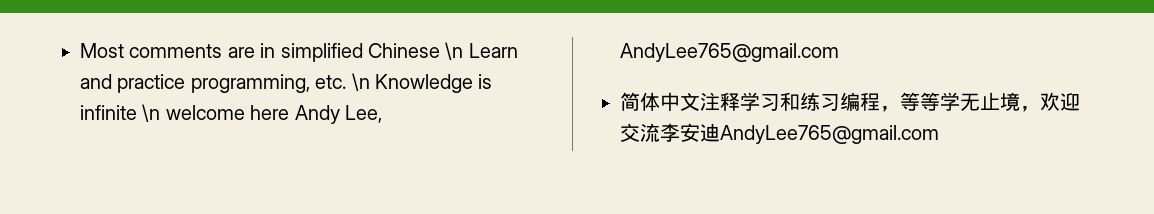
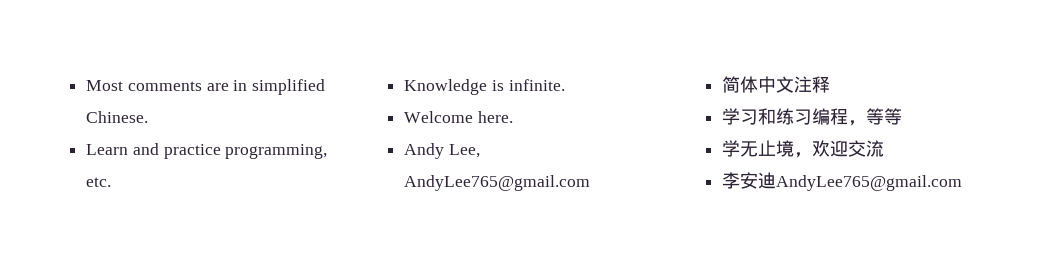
[368,42,464,60] Chinese \n -> [86,111,149,123] Chinese. //
[351,73,370,91] \n -> (112, 182) //
[80,104,290,122] infinite \n welcome here -> [508,79,565,91] [404,111,513,123] infinite. // Welcome here. //
(740, 101) none -> (831, 84) //
(940, 101) none -> (903, 116) //
(660, 132) none -> (885, 148) //

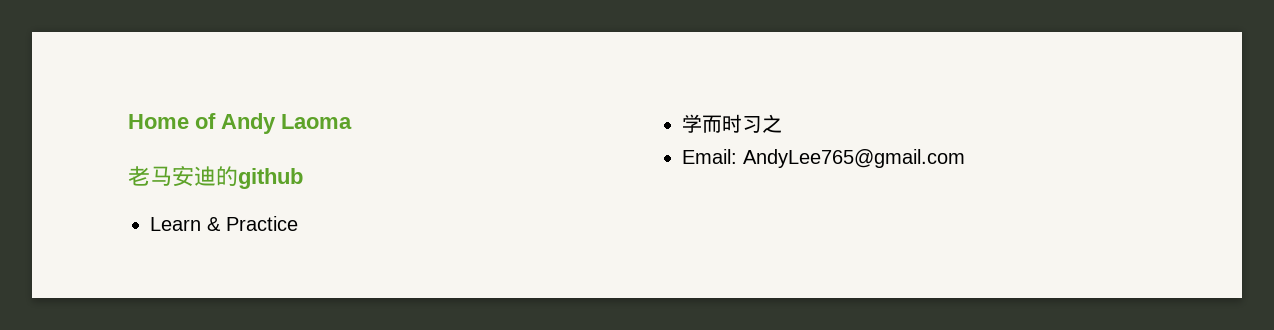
[86,79,326,95] [86,111,149,123] [86,143,328,159] [86,177,112,187] [404,79,565,95] [404,111,513,123] [404,143,480,159] [404,175,591,191] [722,76,831,93] [722,108,903,126] [722,140,885,158] [722,172,777,189] Most comments are in simplified Chinese. // Learn and practice programming, etc. // Knowledge is infinite. // Welcome here. // Andy Lee, AndyLee765@gmail.com // 简体中文注释 // 学习和练习编程，等等 // 学无止境，欢迎交流 // 李安迪 -> [128,113,352,134] [128,166,303,189] [150,216,298,231] [682,114,782,133] [682,149,737,164] Home of Andy Laoma // 老马安迪的github // Learn & Practice // 学而时习之 // Email:

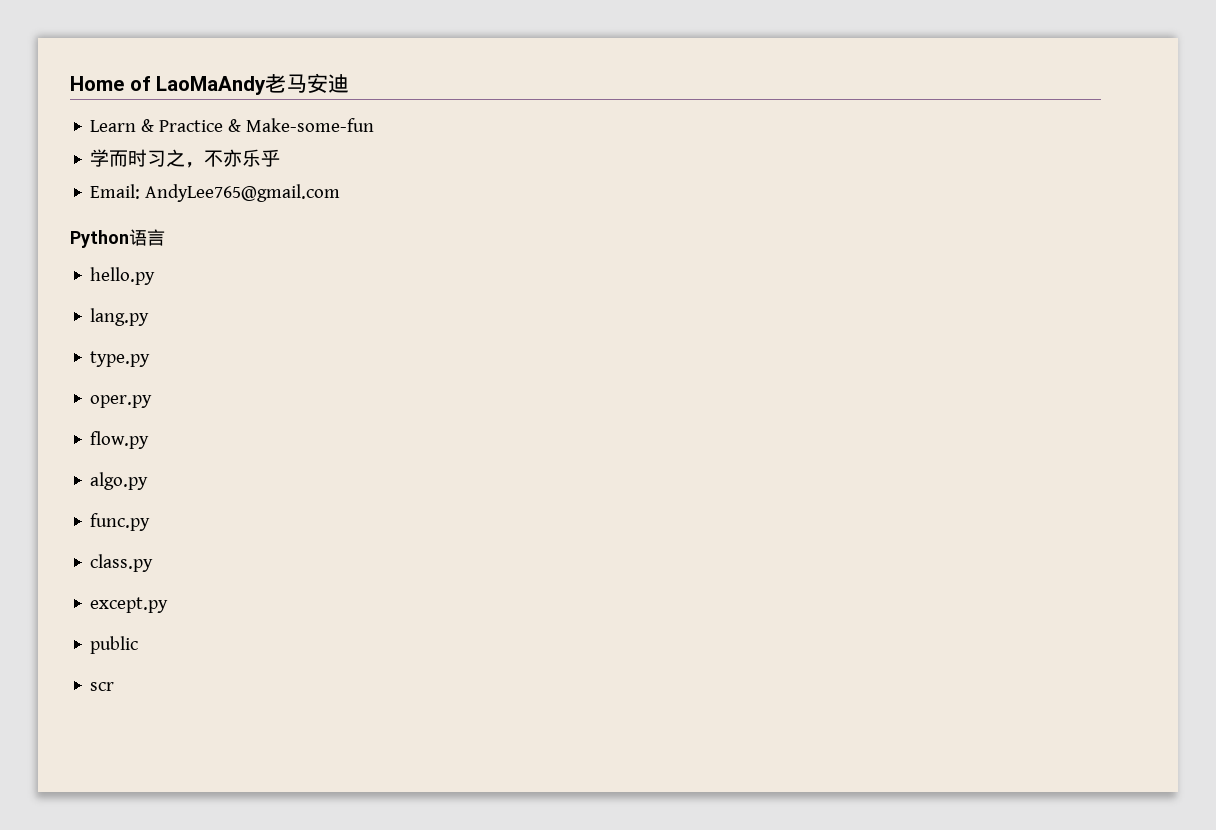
[221,113,352,134] Andy Laoma // -> [156,76,267,95] LaoMaAndy
[216,166,303,189] 的github -> (350, 83) none
(298, 223) none -> [228,118,375,132] & Make-some-fun
(782, 123) none -> [185,149,281,168] ，不亦乐乎
(965, 158) none -> [70,229,165,248] [90,267,156,285] [90,308,150,326] [90,351,151,367] [90,395,153,408] [90,431,150,449] [90,472,149,490] [90,513,151,531] [90,554,154,572] [90,597,169,613] [90,636,139,654] [90,682,115,691] // Python语言 // hello.py // lang.py // type.py // oper.py // flow.py // algo.py // func.py // class.py // except.py // public // scr

